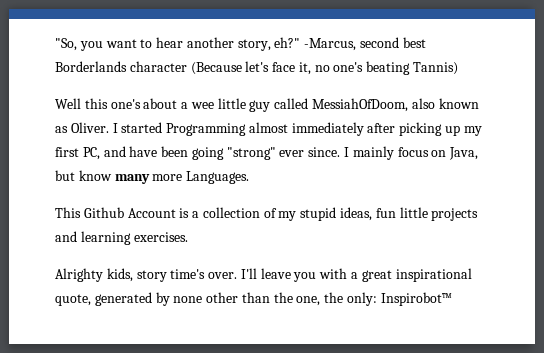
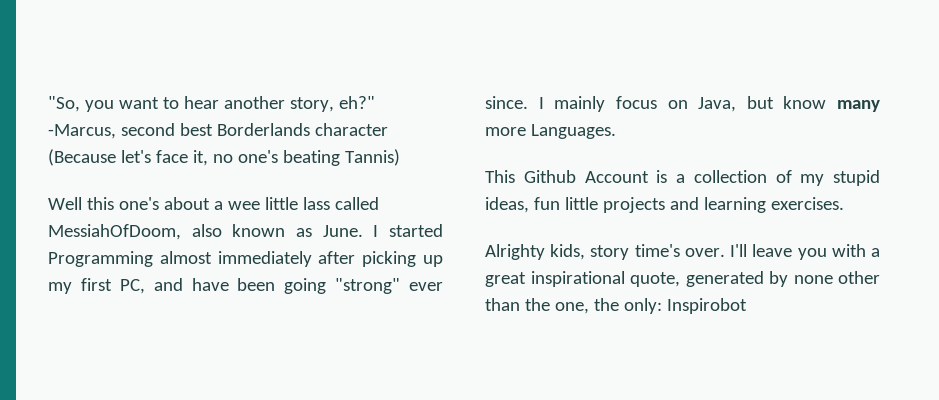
[249,100,271,112] guy -> [302,197,330,210] lass
[70,122,109,133] Oliver. -> [322,225,363,237] June.
[380,292,452,306] Inspirobot™ -> [666,298,747,314] Inspirobot

